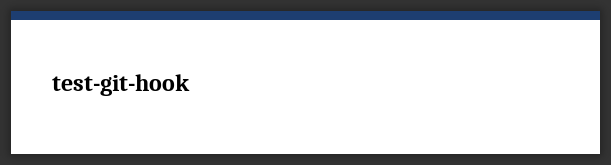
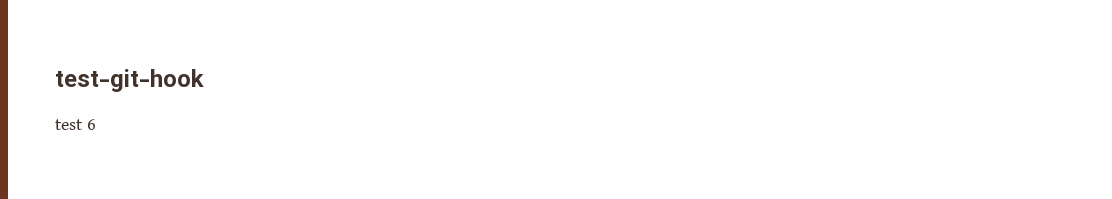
(190, 85) none -> [55,119,96,130] // test 6

